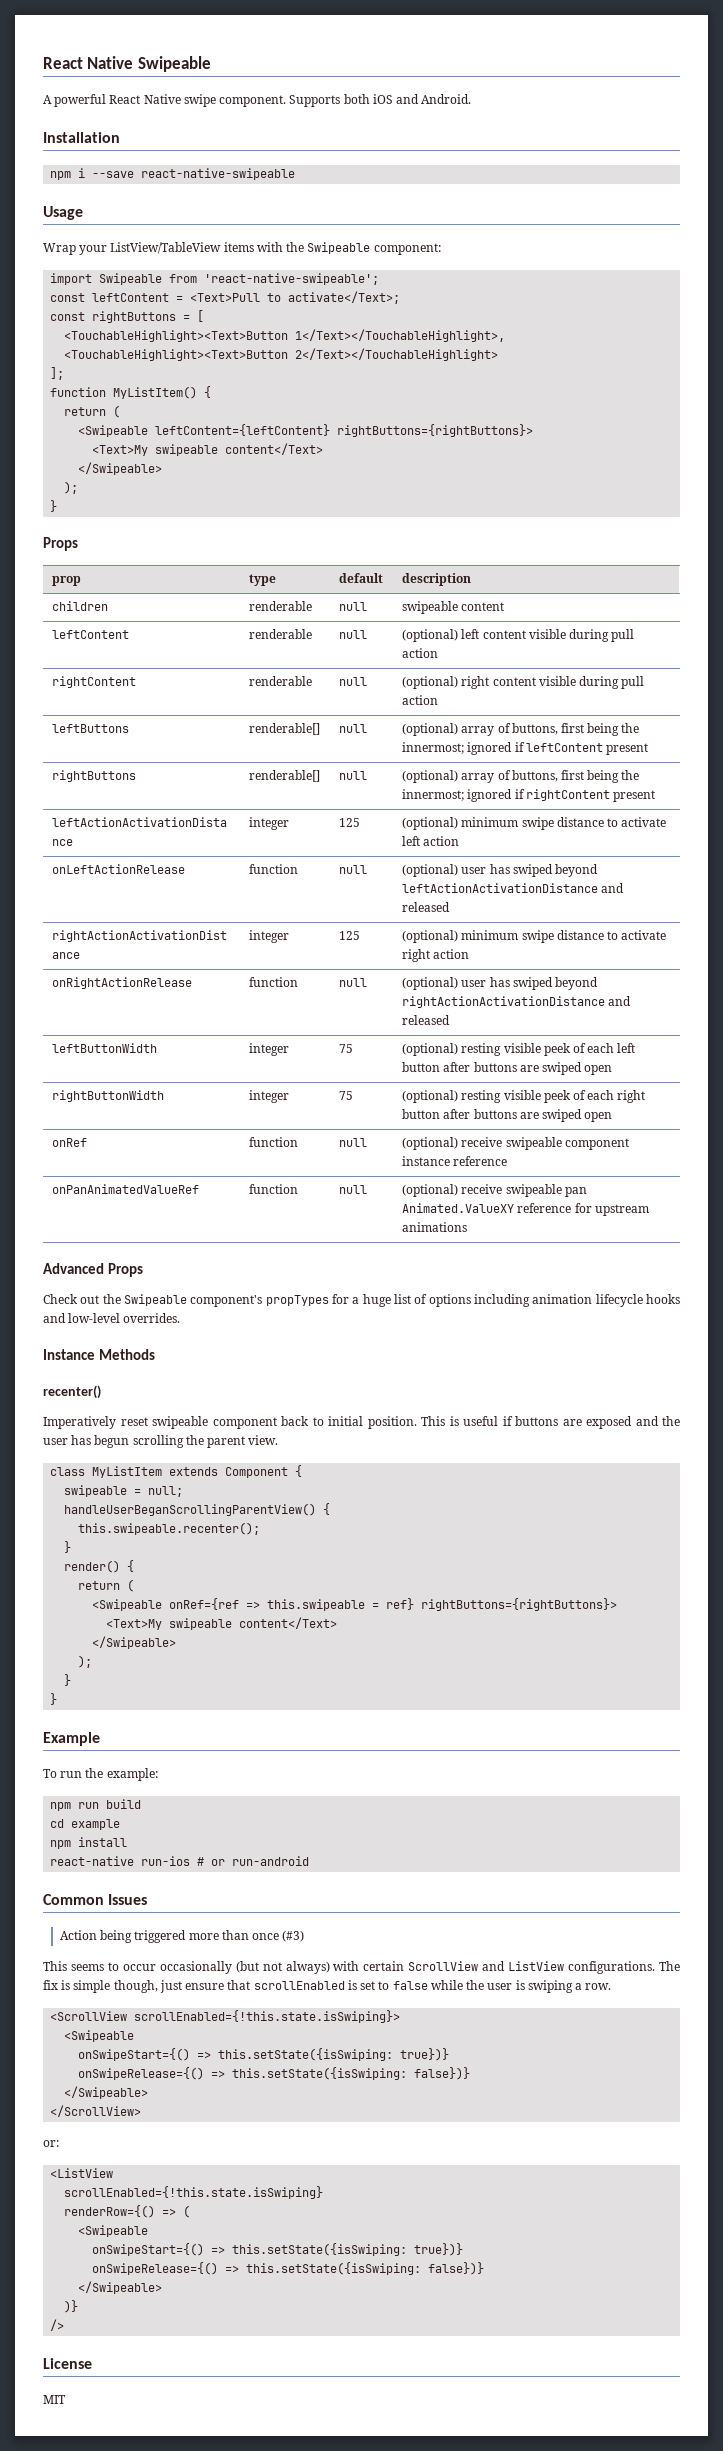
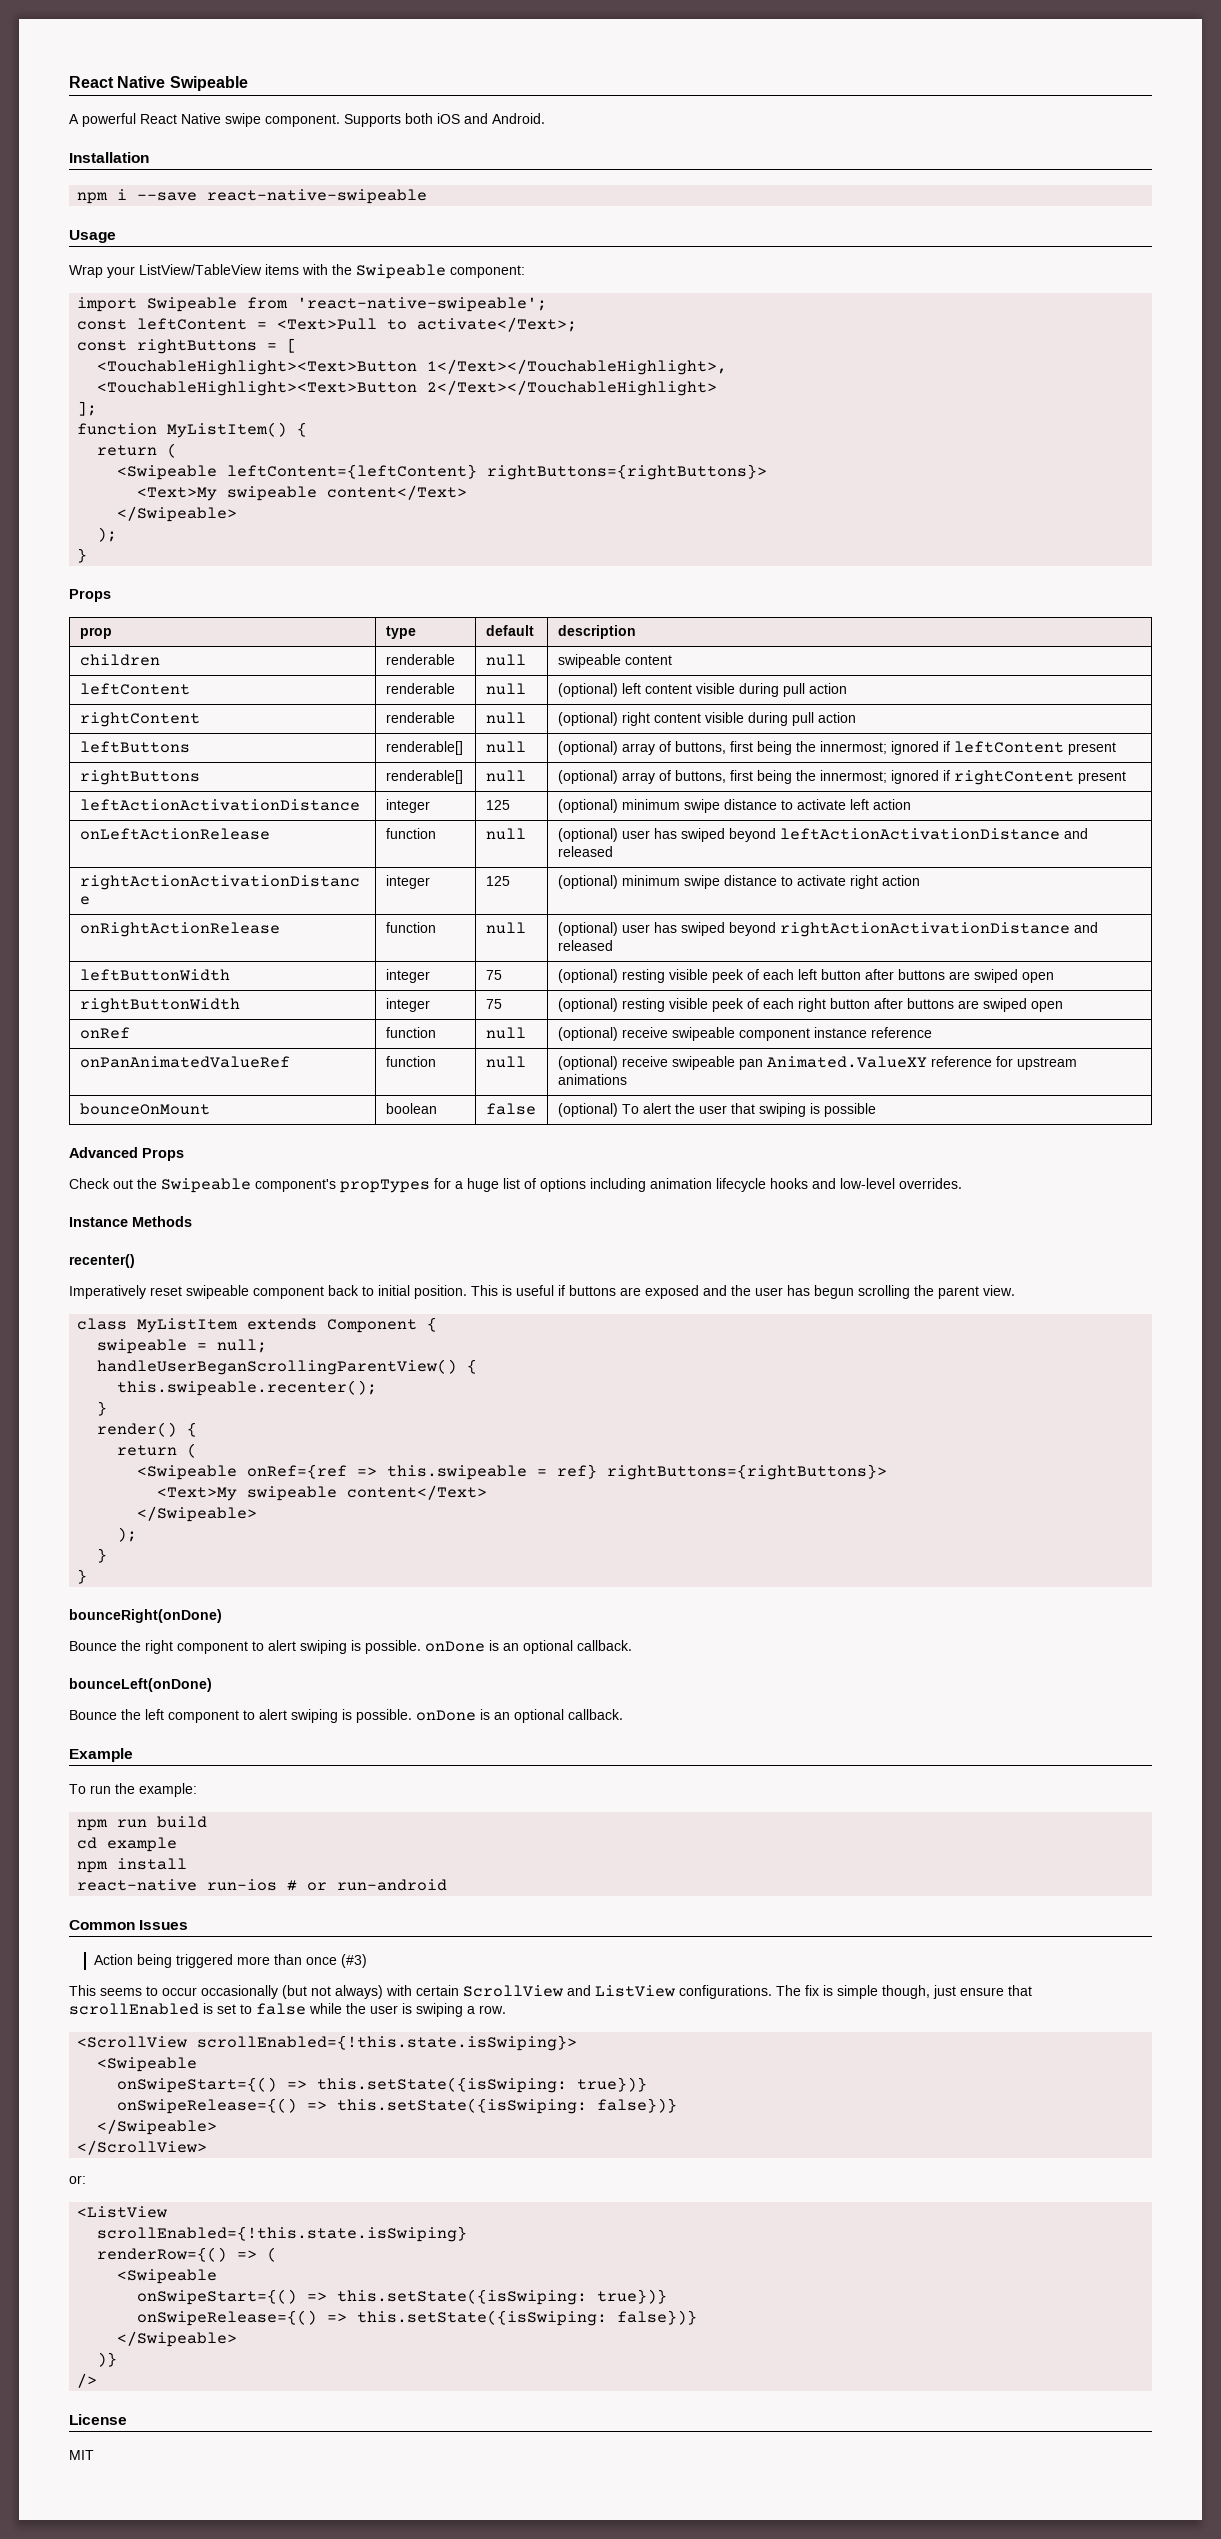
(468, 1227) none -> [79,1103,210,1115] [385,1103,437,1114] [485,1103,536,1115] [557,1103,876,1117] // bounceOnMount | boolean | false | (optional) To alert the user that swiping is possible
(58, 1699) none -> [69,1609,222,1623] [69,1640,632,1654] [69,1678,212,1692] [69,1709,623,1723] // bounceRight(onDone) // Bounce the right component to alert swiping is possible. onDone is an optional callback. // bounceLeft(onDone) // Bounce the left component to alert swiping is possible. onDone is an optional callback.

